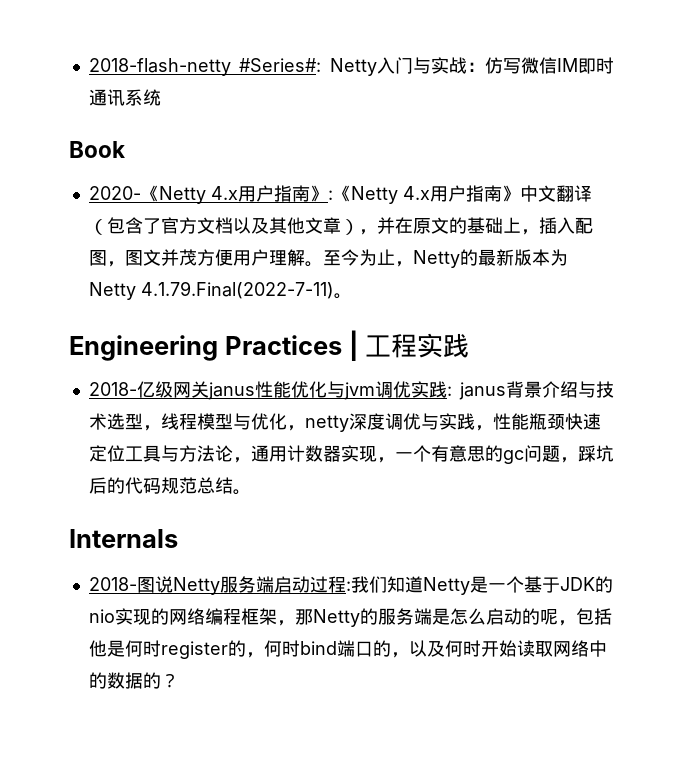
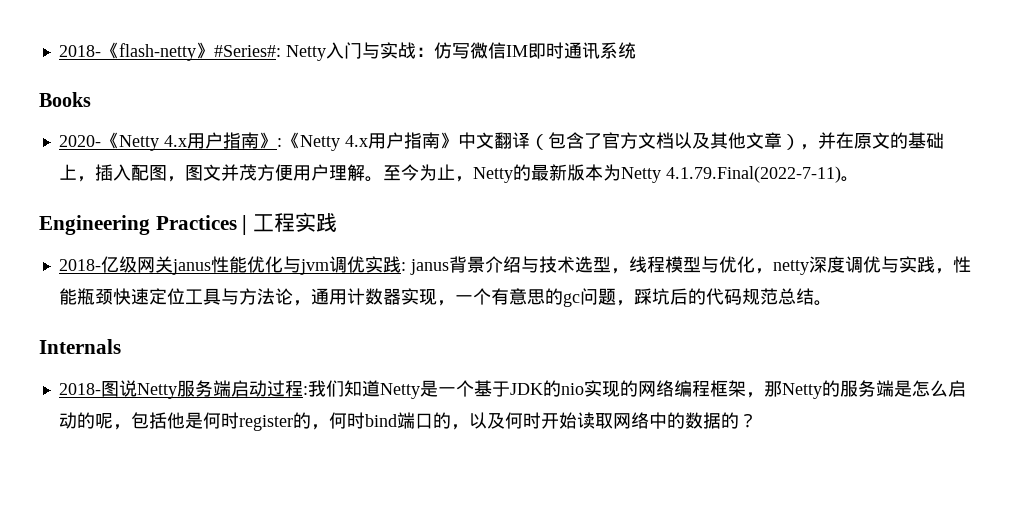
[88,58,231,76] 2018-flash-netty -> [58,42,214,61] 2018-《flash-netty》
[69,141,125,158] Book -> [39,92,91,107] Books

